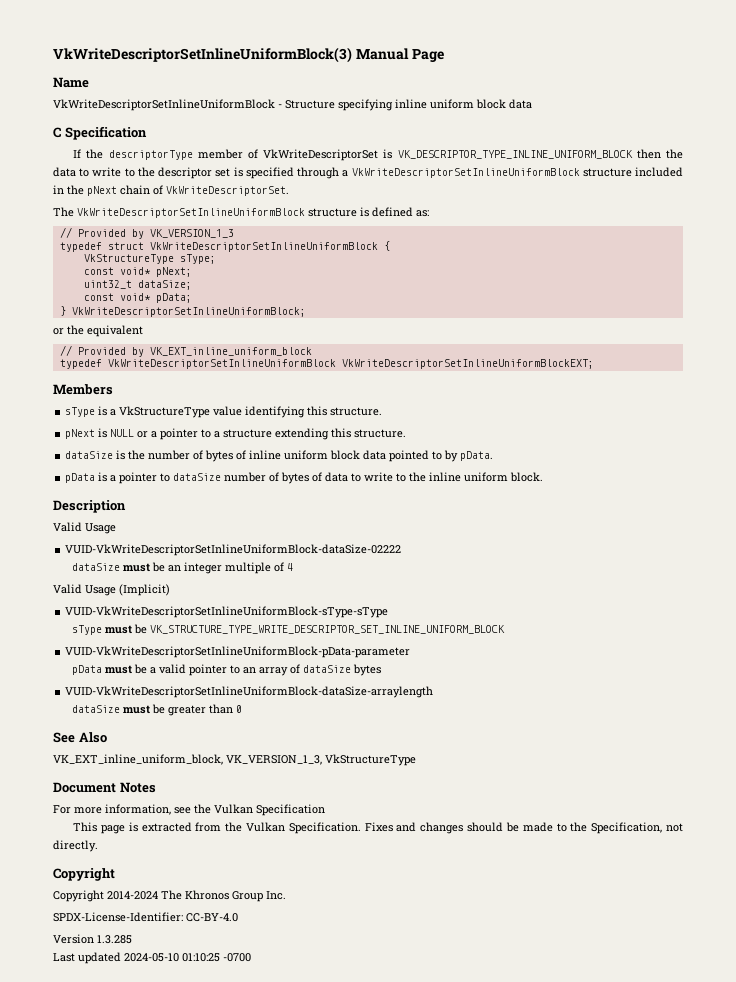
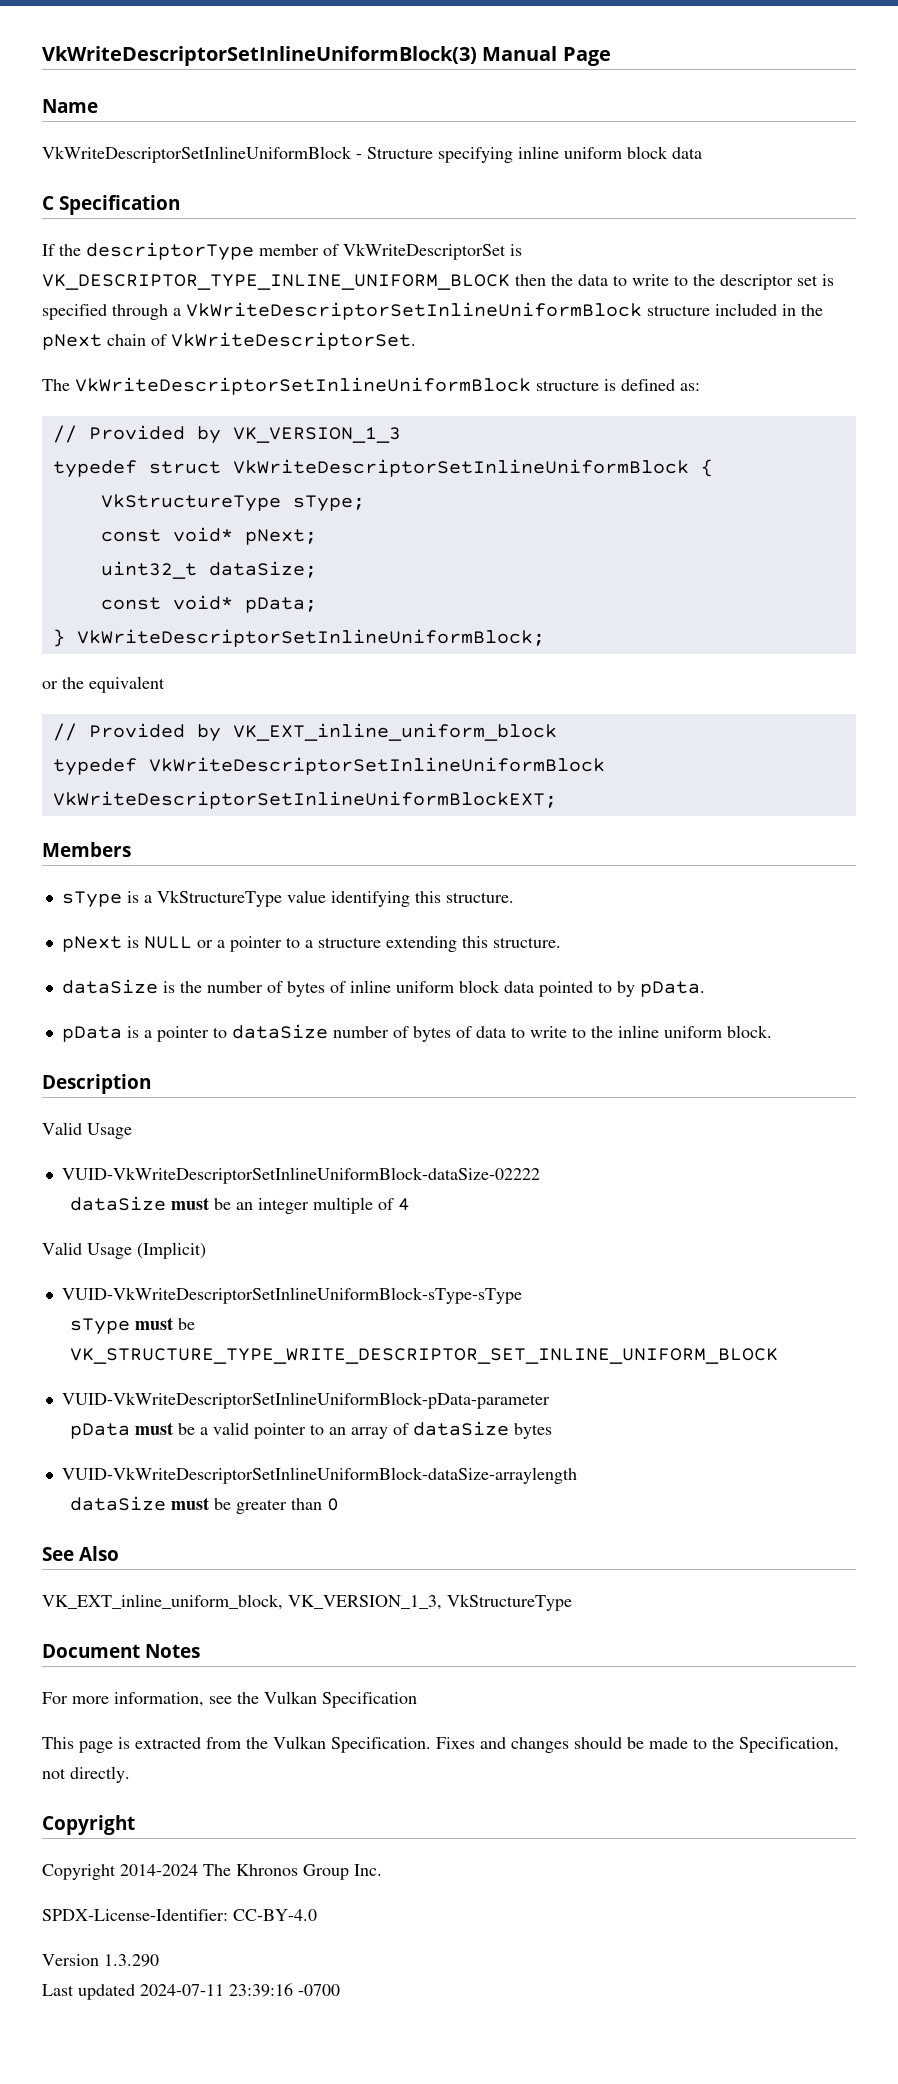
[97,935,132,944] 1.3.285 -> [104,1954,159,1967] 1.3.290
[124,953,220,962] 2024-05-10 01:10:25 -> [140,1983,293,1997] 2024-07-11 23:39:16

